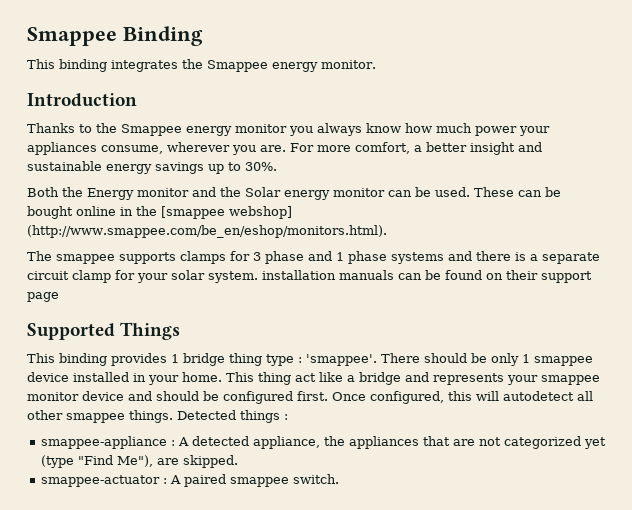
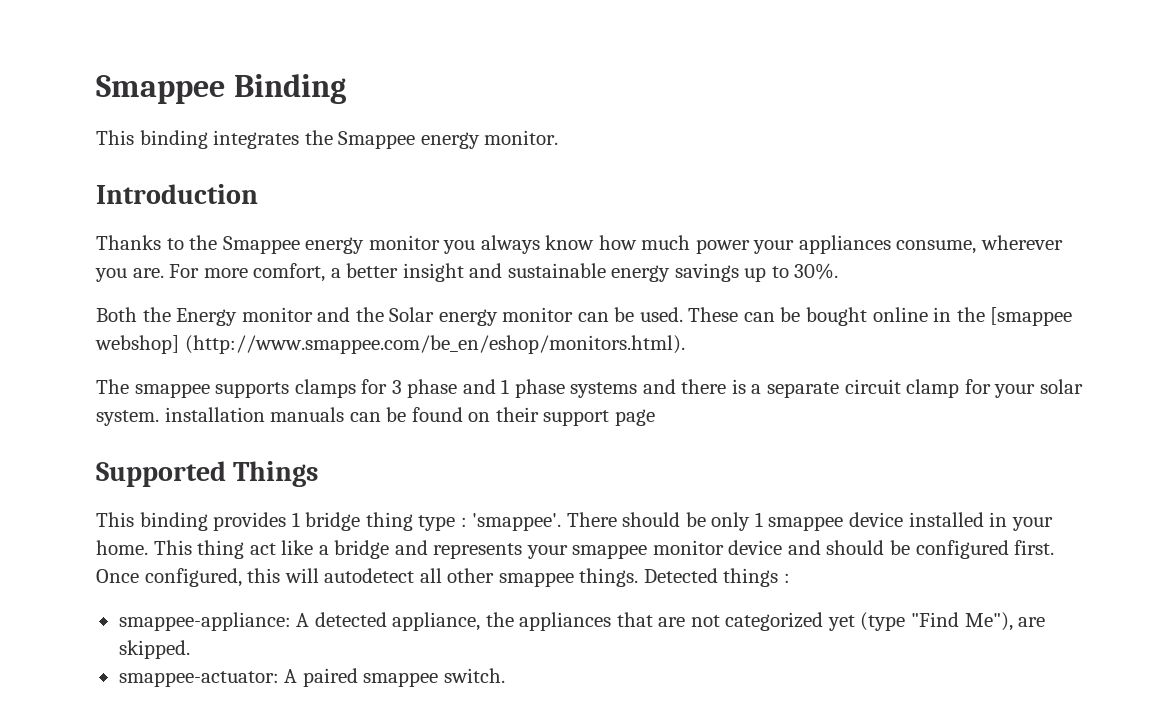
[40,436,175,449] smappee-appliance : -> [118,612,291,631] smappee-appliance:
[40,475,167,487] smappee-actuator : -> [118,671,279,687] smappee-actuator:

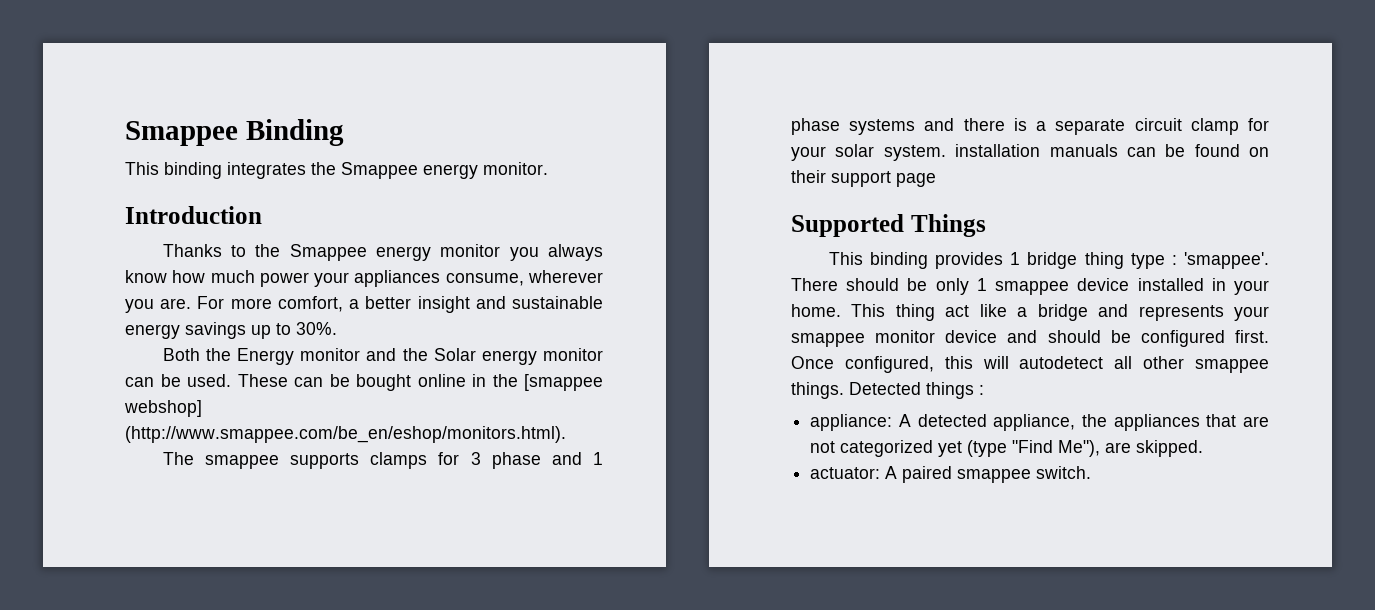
[118,612,291,631] smappee-appliance: -> [810,414,893,431] appliance:
[118,671,279,687] smappee-actuator: -> [810,467,881,479] actuator:

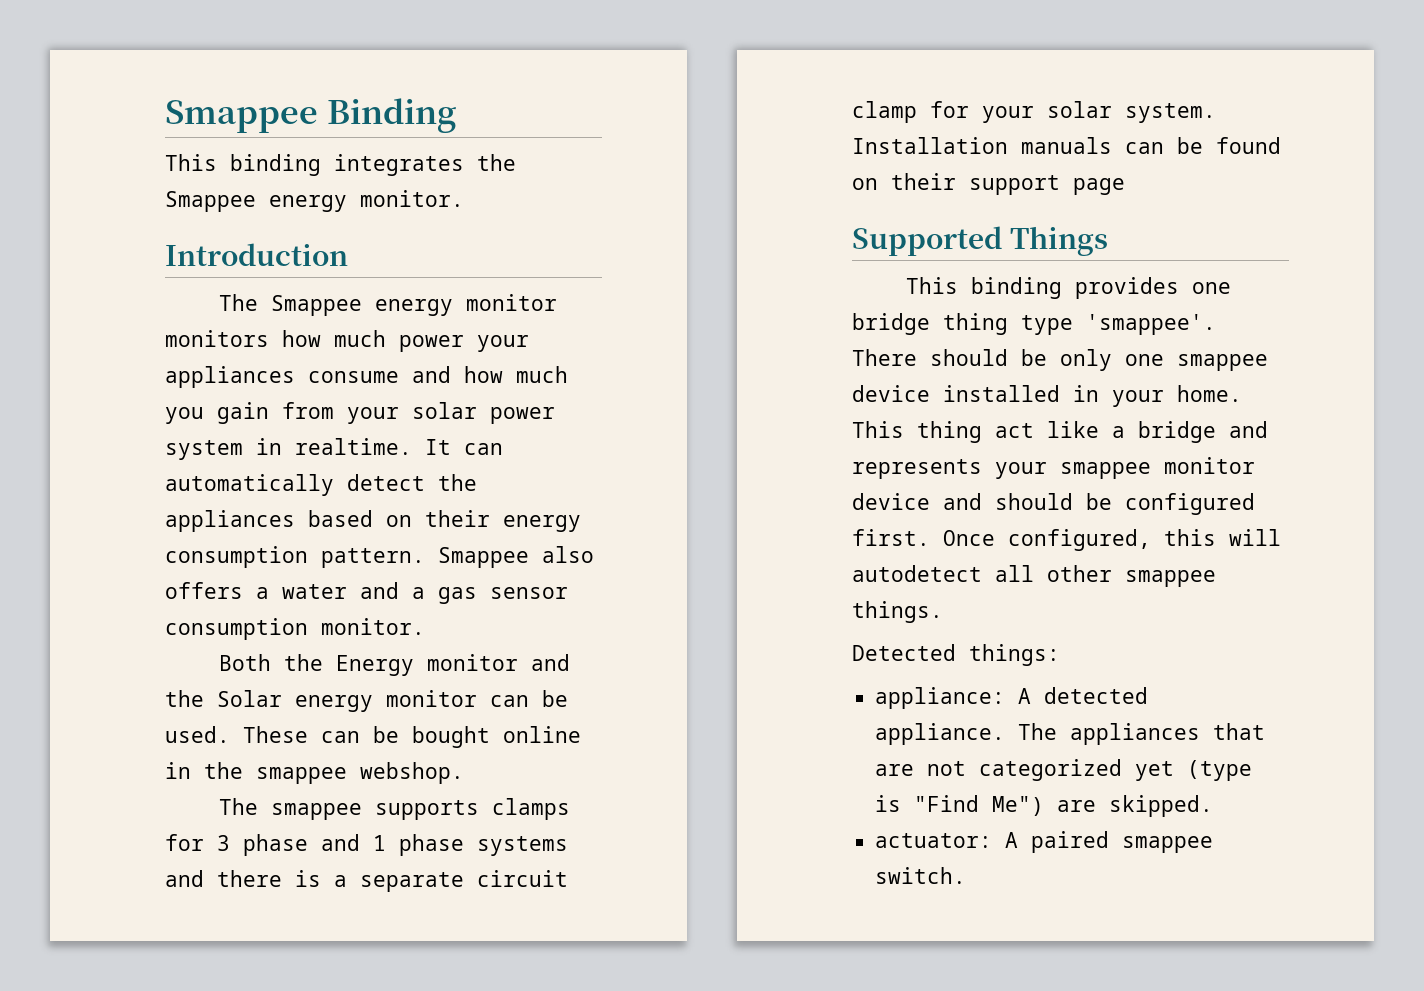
[162,244,603,261] [125,270,167,283] Thanks to the Smappee energy monitor you always know -> [219,294,558,316] [165,330,269,347] The Smappee energy monitor monitors
[445,270,603,286] [125,296,603,313] [125,322,337,339] consume, wherever you are. For more comfort, a better insight and sustainable energy savings up to 30%. -> [308,366,568,383] [165,402,555,424] [165,438,503,460] [165,474,477,496] [165,510,581,532] [165,546,594,568] [165,582,568,604] [165,618,425,640] consume and how much you gain from your solar power system in realtime. It can automatically detect the appliances based on their energy consumption pattern. Smappee also offers a water and a gas sensor consumption monitor.
[524,374,603,391] [124,400,202,417] [125,426,566,443] [smappee webshop] (http://www.smappee.com/be_en/eshop/monitors.html). -> [256,762,464,784] smappee webshop.
[955,144,1041,157] installation -> [852,137,1008,154] Installation
[1010,252,1021,265] 1 -> [1192,282,1232,294] one
[1171,255,1177,265] : -> (1073, 325) none
[976,278,987,291] 1 -> [1125,354,1164,366] one
[849,382,984,399] Detected things : -> [852,644,1060,666] // Detected things:
[993,414,1107,431] appliance, the -> [875,723,1058,745] appliance. The
[1012,440,1101,457] "Find Me"), -> [875,795,1045,816] is "Find Me")

